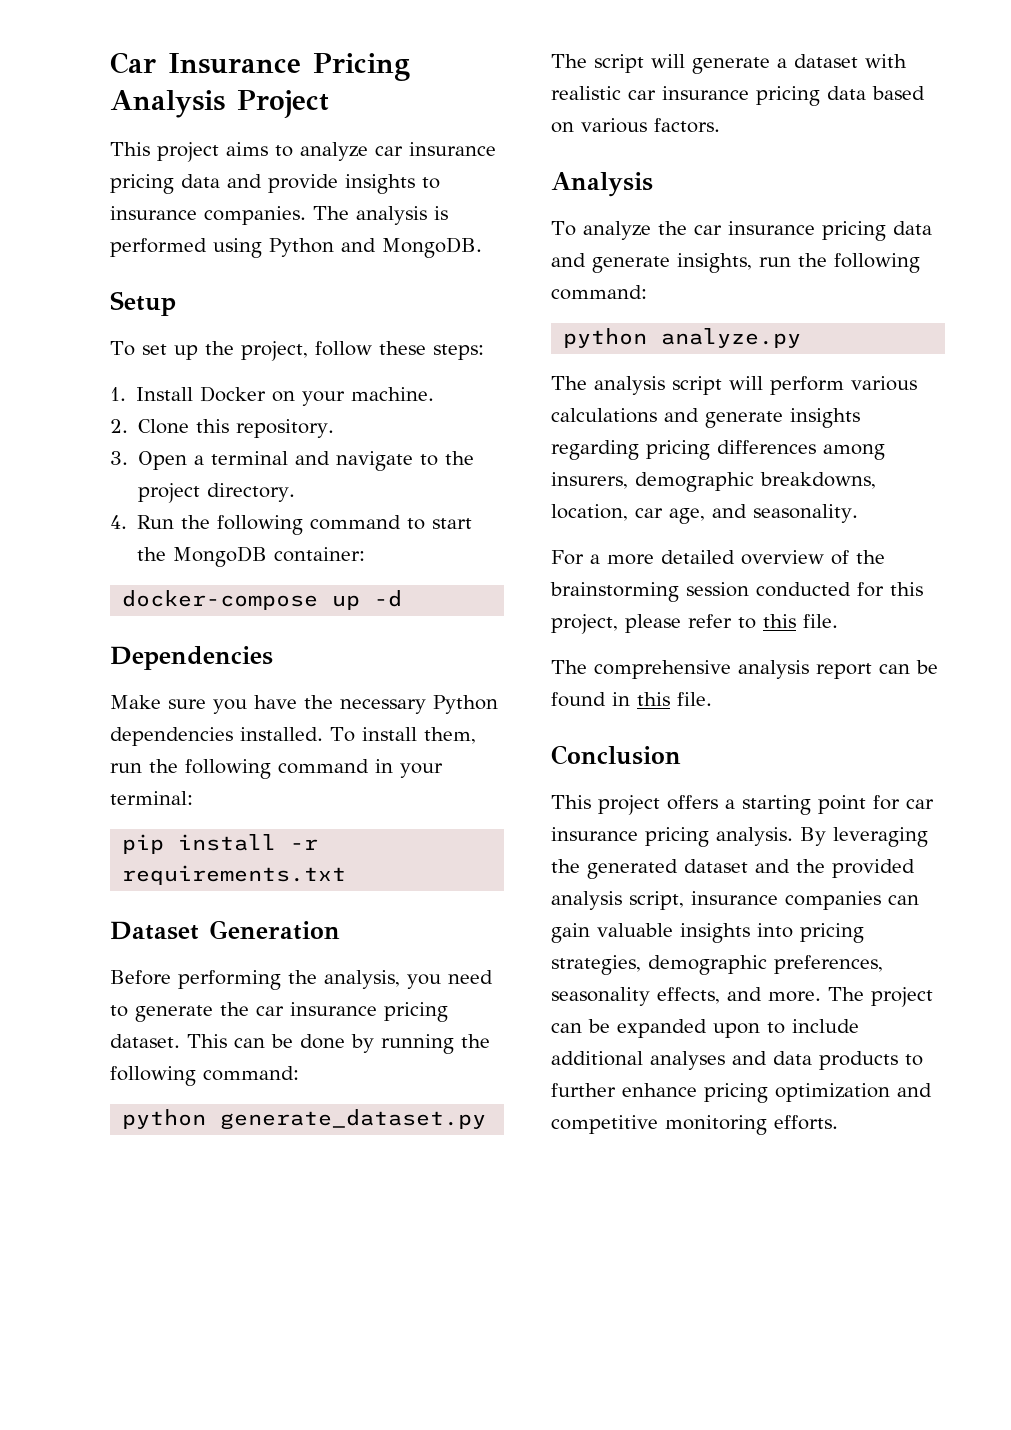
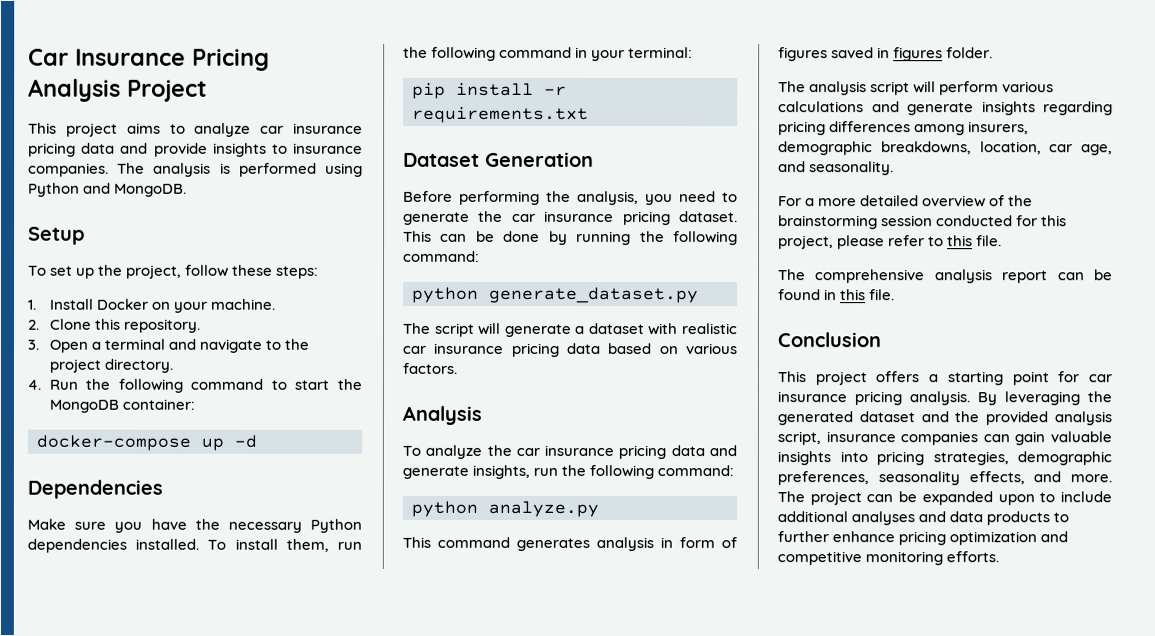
(802, 338) none -> [402,536,737,552] [778,47,994,62] // This command generates analysis in form of figures saved in figures folder.

